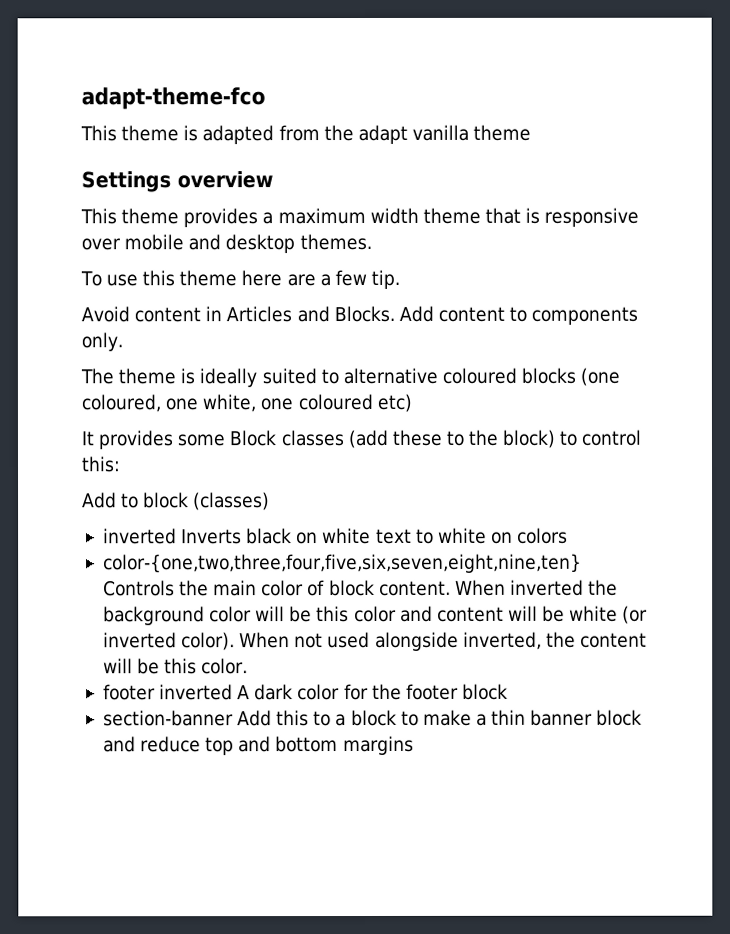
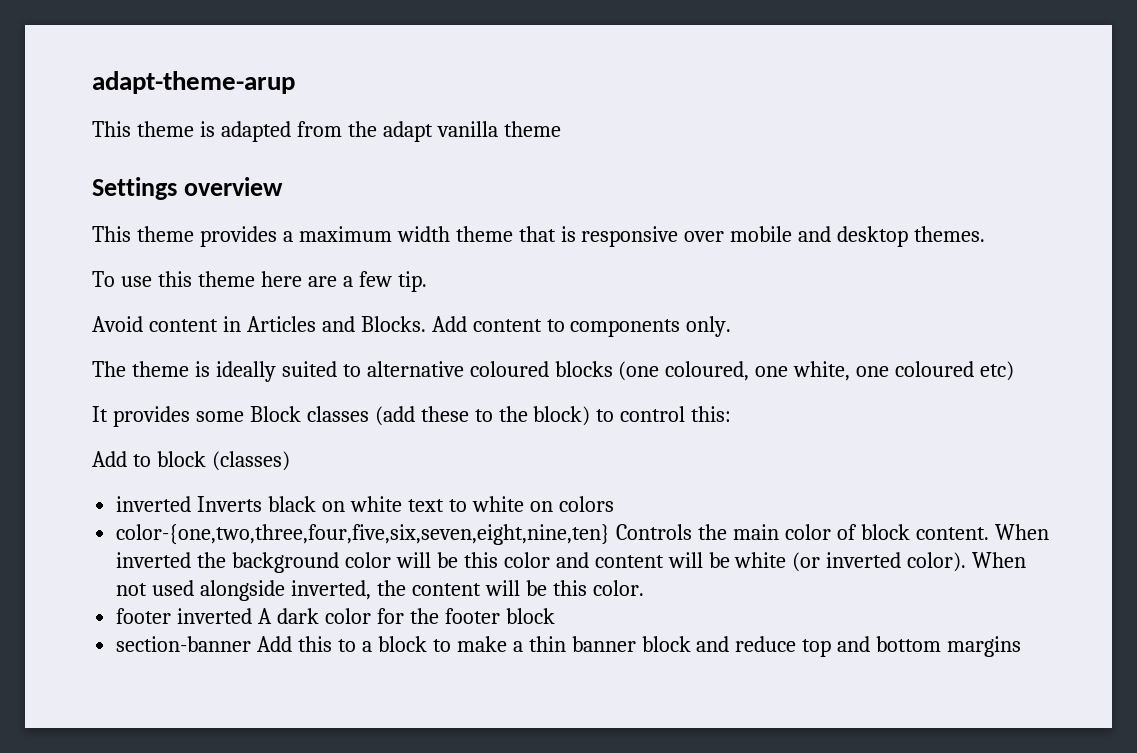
[81,87,266,110] adapt-theme-fco -> [92,71,295,94] adapt-theme-arup

